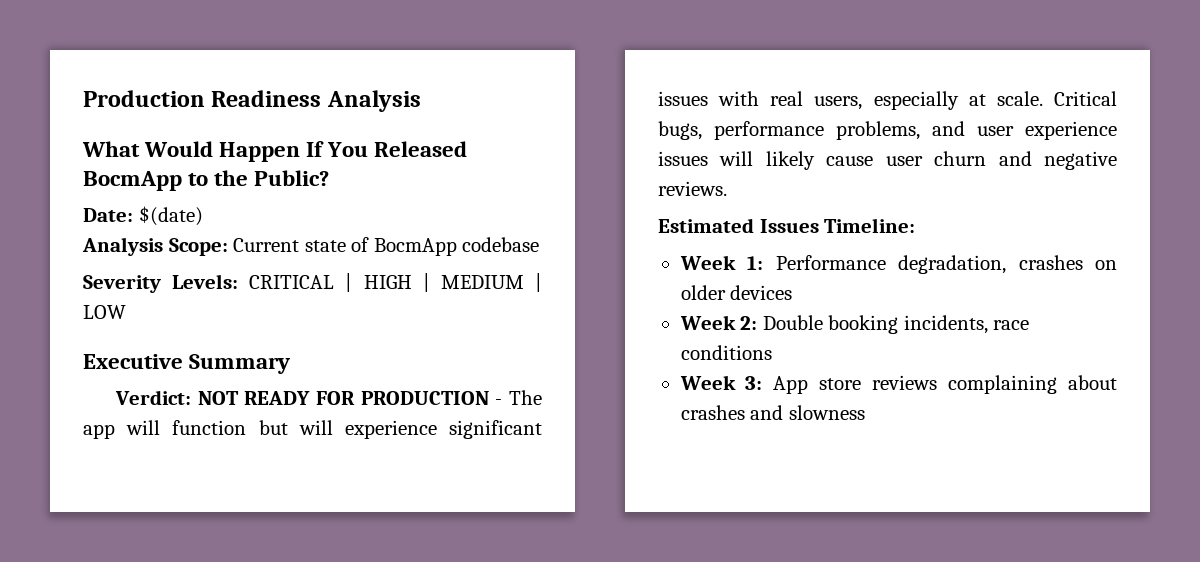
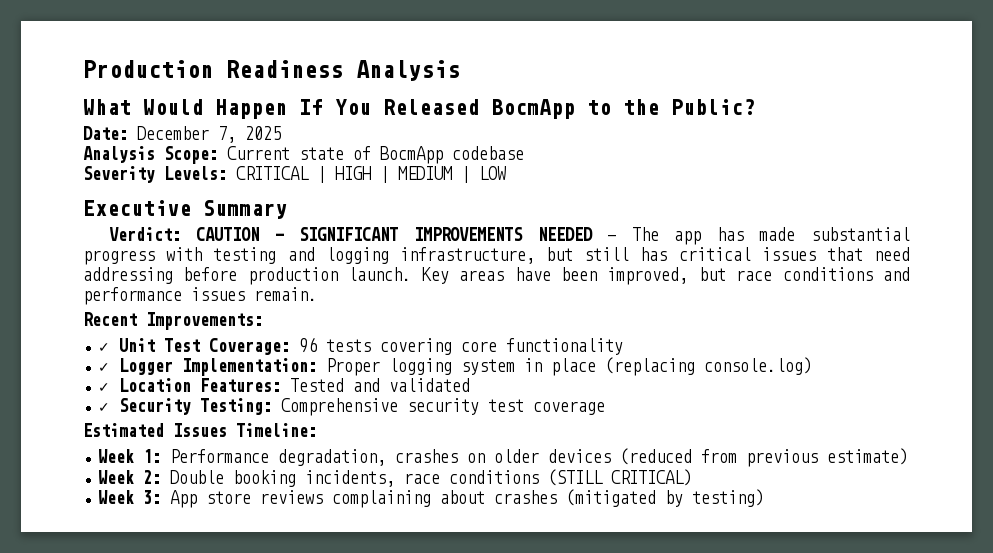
[138,206,203,226] $(date) -> [137,126,281,143] December 7, 2025
[197,390,543,405] [83,420,542,439] [658,91,1117,110] [658,121,1117,140] [658,151,1117,170] [658,181,727,196] NOT READY FOR PRODUCTION - The app will function but will experience significant issues with real users, especially at scale. Critical bugs, performance problems, and user experience issues will likely cause user churn and negative reviews. -> [196,227,911,245] [83,247,910,265] [83,267,910,285] [83,287,317,305] [83,312,263,330] [98,337,624,355] [98,357,813,376] [98,378,471,392] [98,398,606,416] CAUTION - SIGNIFICANT IMPROVEMENTS NEEDED - The app has made substantial progress with testing and logging infrastructure, but still has critical issues that need addressing before production launch. Key areas have been improved, but race conditions and performance issues remain. // Recent Improvements: // ✓ Unit Test Coverage: 96 tests covering core functionality // ✓ Logger Implementation: Proper logging system in place (replacing console.log) // ✓ Location Features: Tested and validated // ✓ Security Testing: Comprehensive security test coverage
(793, 292) none -> [620,448,909,467] (reduced from previous estimate)
(772, 352) none -> [548,469,693,486] (STILL CRITICAL)
[750,405,865,420] and slowness -> [566,489,765,507] (mitigated by testing)

